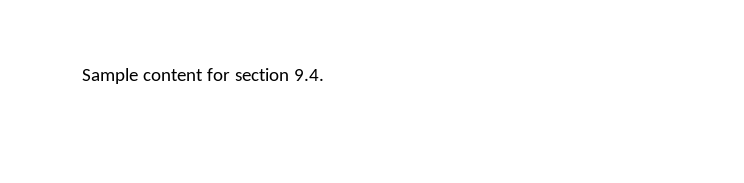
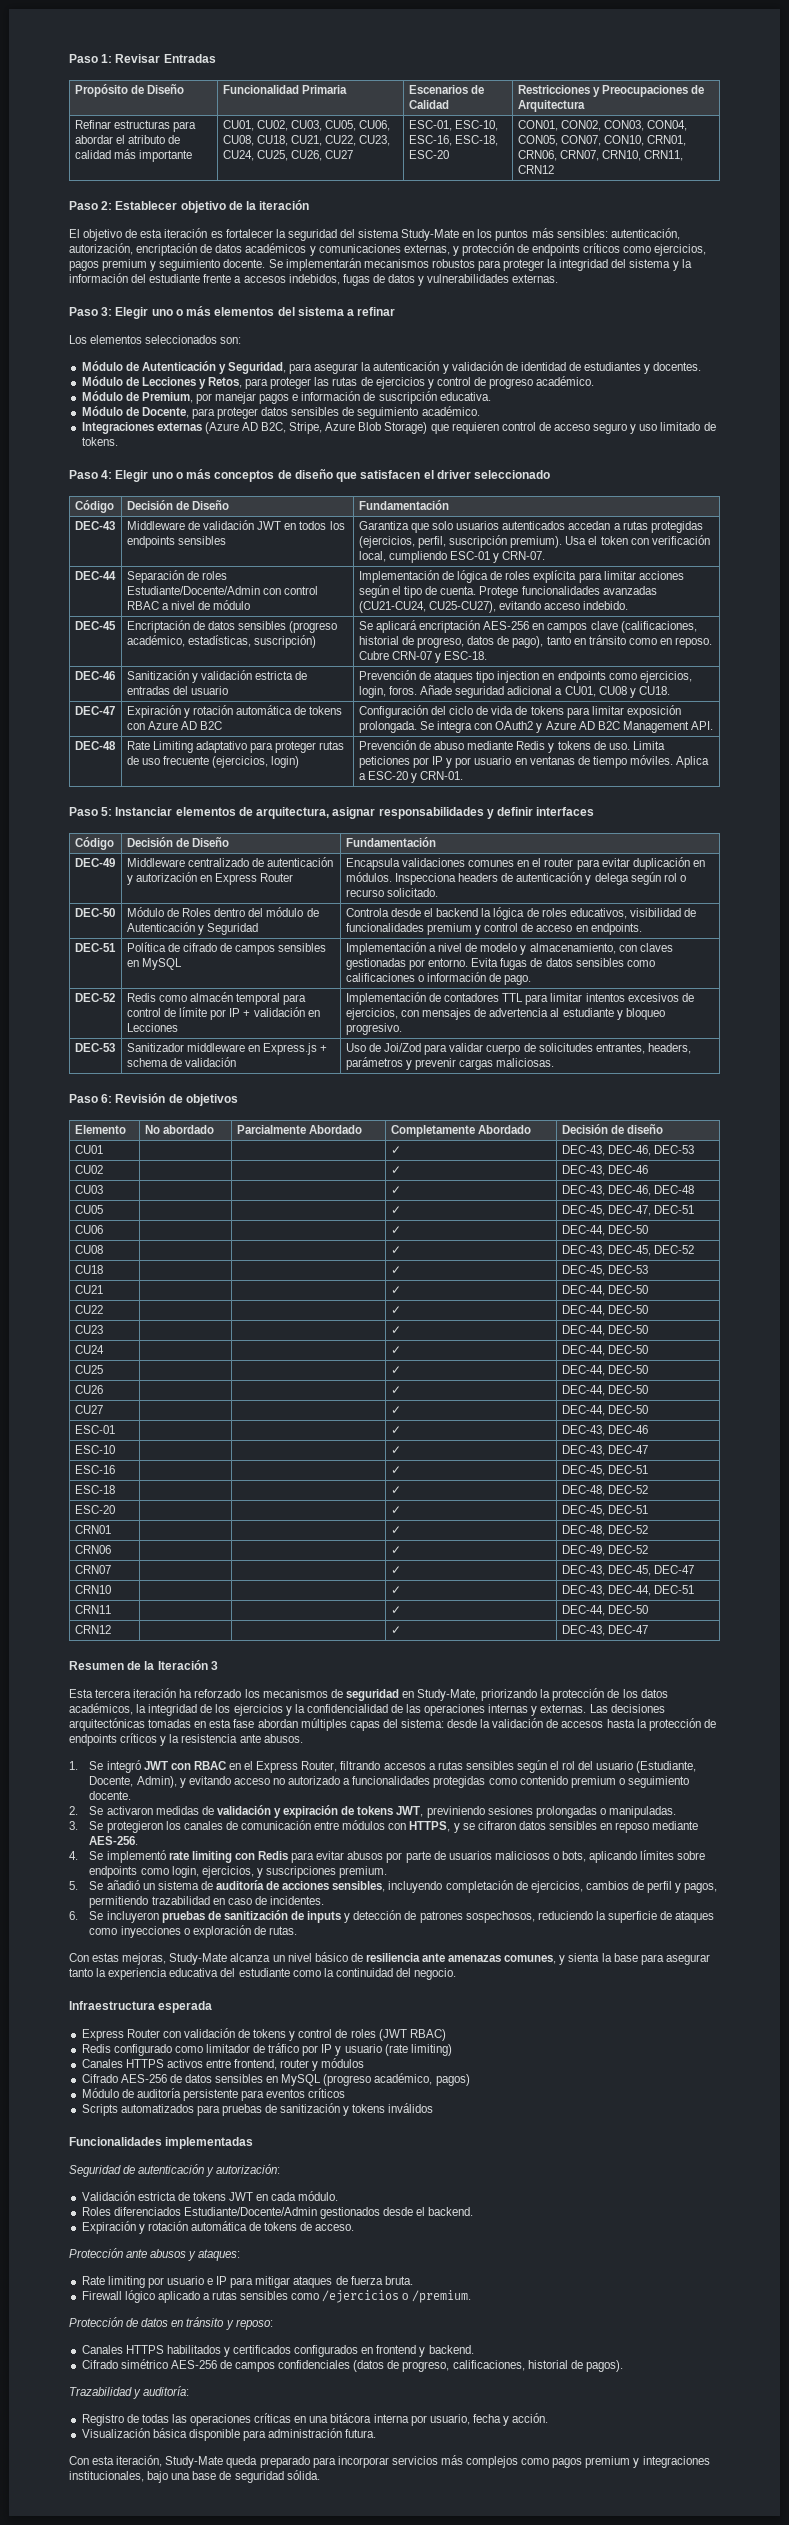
[82,68,324,84] Sample content for section 9.4. -> [69,54,216,63] [74,84,185,97] [222,85,348,94] [408,85,485,94] [408,100,449,109] [517,85,705,97] [517,100,585,112] [74,120,197,132] [74,135,181,144] [74,149,193,162] [222,120,391,131] [222,135,391,146] [222,150,354,161] [408,120,499,131] [408,135,499,146] [408,150,449,159] [517,120,688,131] [517,135,687,146] [517,150,684,161] [517,165,554,174] [69,200,310,213] [69,228,680,241] [69,243,707,256] [69,258,692,271] [69,273,559,286] [69,306,396,319] [69,335,242,344] [81,361,702,374] [81,376,595,389] [81,391,491,404] [81,406,480,419] [81,422,716,434] [81,437,118,446] [69,469,551,482] [74,500,114,513] [126,500,230,510] [358,500,449,510] [74,521,115,530] [126,520,345,530] [126,536,227,548] [358,521,703,533] [358,535,710,548] [358,551,546,563] [74,571,116,580] [126,570,228,583] [126,586,319,595] [126,600,251,610] [358,570,684,583] [358,585,657,598] [358,601,629,613] [74,621,116,630] [126,620,338,633] [126,635,317,648] [358,620,697,633] [358,635,713,648] [358,651,488,663] [74,671,115,680] [126,670,308,683] [126,686,229,695] [358,670,692,683] [358,685,670,698] [74,706,115,715] [126,705,343,718] [126,721,223,730] [358,705,681,718] [358,721,713,733] [74,741,116,750] [126,741,345,753] [126,756,300,768] [358,740,665,753] [358,755,710,768] [358,771,464,783] [69,807,595,819] [74,837,114,850] [126,837,230,847] [345,837,436,847] [74,858,115,867] [126,857,334,867] [126,872,294,885] [345,857,705,870] [345,872,686,885] [345,888,439,897] [74,908,115,917] [126,907,319,917] [126,922,259,935] [345,907,696,920] [345,923,642,935] [74,943,116,952] [126,942,327,955] [126,958,183,970] [345,942,673,955] [345,958,655,970] [345,972,532,985] [74,993,115,1002] [126,992,307,1005] [126,1007,320,1020] [126,1023,178,1032] [345,992,694,1005] [345,1008,665,1020] [345,1023,402,1035] [74,1043,115,1052] [126,1043,328,1055] [126,1057,237,1067] [345,1043,691,1055] [345,1057,555,1070] [69,1093,238,1106] [74,1125,126,1134] [144,1125,215,1134] [236,1125,363,1134] [390,1125,532,1137] [561,1124,664,1134] [74,1145,103,1154] [390,1146,401,1154] [561,1145,695,1156] [74,1165,103,1174] [390,1166,401,1174] [561,1165,649,1176] [74,1185,103,1194] [390,1186,401,1194] [561,1185,695,1196] [74,1205,103,1214] [390,1206,401,1214] [561,1205,695,1216] [74,1225,103,1234] [390,1226,401,1234] [561,1225,649,1236] [74,1245,103,1254] [390,1246,401,1254] [561,1245,695,1256] [74,1265,103,1274] [390,1266,401,1274] [561,1265,649,1276] [74,1285,103,1294] [390,1286,401,1294] [561,1285,649,1296] [74,1305,103,1314] [390,1306,401,1314] [561,1305,649,1316] [74,1325,103,1334] [390,1326,401,1334] [561,1325,649,1336] [74,1345,104,1354] [390,1346,401,1354] [561,1345,649,1356] [74,1365,103,1374] [390,1366,401,1374] [561,1365,649,1376] [74,1385,103,1394] [390,1386,401,1394] [561,1385,649,1396] [74,1405,103,1414] [390,1406,401,1414] [561,1405,649,1416] [74,1425,115,1434] [390,1426,401,1434] [561,1425,649,1436] [74,1445,115,1454] [390,1446,401,1454] [561,1445,649,1456] [74,1465,115,1474] [390,1466,401,1474] [561,1465,649,1476] [74,1485,115,1494] [390,1486,401,1494] [561,1485,649,1496] [74,1505,115,1514] [390,1506,401,1514] [561,1505,649,1516] [74,1525,111,1534] [390,1526,401,1534] [561,1525,649,1536] [74,1545,111,1554] [390,1546,401,1554] [561,1545,649,1556] [74,1565,111,1574] [390,1566,401,1574] [561,1565,695,1576] [74,1585,111,1594] [390,1586,401,1594] [561,1585,695,1596] [74,1605,111,1614] [390,1606,401,1614] [561,1605,649,1616] [74,1625,111,1634] [390,1626,401,1634] [561,1625,649,1636] [69,1660,218,1670] [69,1688,668,1701] [69,1703,665,1716] [69,1718,716,1731] [69,1733,303,1746] [69,1760,697,1773] [89,1776,689,1788] [89,1791,132,1800] [69,1805,676,1818] [69,1820,699,1833] [89,1836,139,1845] [69,1850,706,1863] [89,1866,388,1878] [69,1880,718,1893] [89,1896,324,1908] [69,1910,715,1923] [89,1925,297,1938] [69,1952,710,1965] [69,1968,457,1980] [69,2001,213,2013] [81,2028,446,2041] [81,2043,452,2056] [81,2058,365,2071] [81,2073,470,2086] [81,2088,346,2101] [81,2103,434,2116] [69,2137,254,2149] [69,2164,281,2177] [81,2191,339,2201] [81,2207,474,2219] [81,2221,355,2234] [69,2248,241,2261] [81,2276,413,2288] [81,2290,471,2303] [69,2317,273,2330] [81,2345,474,2357] [81,2359,623,2372] [69,2386,190,2399] [81,2413,549,2426] [81,2428,377,2441] [69,2455,710,2468] [69,2470,320,2483] Paso 1: Revisar Entradas // Propósito de Diseño | Funcionalidad Primaria | Escenarios de Calidad | Restricciones y Preocupaciones de Arquitectura // Refinar estructuras para abordar el atributo de calidad más importante | CU01, CU02, CU03, CU05, CU06, CU08, CU18, CU21, CU22, CU23, CU24, CU25, CU26, CU27 | ESC-01, ESC-10, ESC-16, ESC-18, ESC-20 | CON01, CON02, CON03, CON04, CON05, CON07, CON10, CRN01, CRN06, CRN07, CRN10, CRN11, CRN12 // Paso 2: Establecer objetivo de la iteración // El objetivo de esta iteración es fortalecer la seguridad del sistema Study-Mate en los puntos más sensibles: autenticación, autorización, encriptación de datos académicos y comunicaciones externas, y protección de endpoints críticos como ejercicios, pagos premium y seguimiento docente. Se implementarán mecanismos robustos para proteger la integridad del sistema y la información del estudiante frente a accesos indebidos, fugas de datos y vulnerabilidades externas. // Paso 3: Elegir uno o más elementos del sistema a refinar // Los elementos seleccionados son: // Módulo de Autenticación y Seguridad, para asegurar la autenticación y validación de identidad de estudiantes y docentes. // Módulo de Lecciones y Retos, para proteger las rutas de ejercicios y control de progreso académico. // Módulo de Premium, por manejar pagos e información de suscripción educativa. // Módulo de Docente, para proteger datos sensibles de seguimiento académico. // Integraciones externas (Azure AD B2C, Stripe, Azure Blob Storage) que requieren control de acceso seguro y uso limitado de tokens. // Paso 4: Elegir uno o más conceptos de diseño que satisfacen el driver seleccionado // Código | Decisión de Diseño | Fundamentación // DEC-43 | Middleware de validación JWT en todos los endpoints sensibles | Garantiza que solo usuarios autenticados accedan a rutas protegidas (ejercicios, perfil, suscripción premium). Usa el token con verificación local, cumpliendo ESC-01 y CRN-07. // DEC-44 | Separación de roles Estudiante/Docente/Admin con control RBAC a nivel de módulo | Implementación de lógica de roles explícita para limitar acciones según el tipo de cuenta. Protege funcionalidades avanzadas (CU21-CU24, CU25-CU27), evitando acceso indebido. // DEC-45 | Encriptación de datos sensibles (progreso académico, estadísticas, suscripción) | Se aplicará encriptación AES-256 en campos clave (calificaciones, historial de progreso, datos de pago), tanto en tránsito como en reposo. Cubre CRN-07 y ESC-18. // DEC-46 | Sanitización y validación estricta de entradas del usuario | Prevención de ataques tipo injection en endpoints como ejercicios, login, foros. Añade seguridad adicional a CU01, CU08 y CU18. // DEC-47 | Expiración y rotación automática de tokens con Azure AD B2C | Configuración del ciclo de vida de tokens para limitar exposición prolongada. Se integra con OAuth2 y Azure AD B2C Management API. // DEC-48 | Rate Limiting adaptativo para proteger rutas de uso frecuente (ejercicios, login) | Prevención de abuso mediante Redis y tokens de uso. Limita peticiones por IP y por usuario en ventanas de tiempo móviles. Aplica a ESC-20 y CRN-01. // Paso 5: Instanciar elementos de arquitectura, asignar responsabilidades y definir interfaces // Código | Decisión de Diseño | Fundamentación // DEC-49 | Middleware centralizado de autenticación y autorización en Express Router | Encapsula validaciones comunes en el router para evitar duplicación en módulos. Inspecciona headers de autenticación y delega según rol o recurso solicitado. // DEC-50 | Módulo de Roles dentro del módulo de Autenticación y Seguridad | Controla desde el backend la lógica de roles educativos, visibilidad de funcionalidades premium y control de acceso en endpoints. // DEC-51 | Política de cifrado de campos sensibles en MySQL | Implementación a nivel de modelo y almacenamiento, con claves gestionadas por entorno. Evita fugas de datos sensibles como calificaciones o información de pago. // DEC-52 | Redis como almacén temporal para control de límite por IP + validación en Lecciones | Implementación de contadores TTL para limitar intentos excesivos de ejercicios, con mensajes de advertencia al estudiante y bloqueo progresivo. // DEC-53 | Sanitizador middleware en Express.js + schema de validación | Uso de Joi/Zod para validar cuerpo de solicitudes entrantes, headers, parámetros y prevenir cargas maliciosas. // Paso 6: Revisión de objetivos // Elemento | No abordado | Parcialmente Abordado | Completamente Abordado | Decisión de diseño // CU01 | | | ✓ | DEC-43, DEC-46, DEC-53 // CU02 | | | ✓ | DEC-43, DEC-46 // CU03 | | | ✓ | DEC-43, DEC-46, DEC-48 // CU05 | | | ✓ | DEC-45, DEC-47, DEC-51 // CU06 | | | ✓ | DEC-44, DEC-50 // CU08 | | | ✓ | DEC-43, DEC-45, DEC-52 // CU18 | | | ✓ | DEC-45, DEC-53 // CU21 | | | ✓ | DEC-44, DEC-50 // CU22 | | | ✓ | DEC-44, DEC-50 // CU23 | | | ✓ | DEC-44, DEC-50 // CU24 | | | ✓ | DEC-44, DEC-50 // CU25 | | | ✓ | DEC-44, DEC-50 // CU26 | | | ✓ | DEC-44, DEC-50 // CU27 | | | ✓ | DEC-44, DEC-50 // ESC-01 | | | ✓ | DEC-43, DEC-46 // ESC-10 | | | ✓ | DEC-43, DEC-47 // ESC-16 | | | ✓ | DEC-45, DEC-51 // ESC-18 | | | ✓ | DEC-48, DEC-52 // ESC-20 | | | ✓ | DEC-45, DEC-51 // CRN01 | | | ✓ | DEC-48, DEC-52 // CRN06 | | | ✓ | DEC-49, DEC-52 // CRN07 | | | ✓ | DEC-43, DEC-45, DEC-47 // CRN10 | | | ✓ | DEC-43, DEC-44, DEC-51 // CRN11 | | | ✓ | DEC-44, DEC-50 // CRN12 | | | ✓ | DEC-43, DEC-47 // Resumen de la Iteración 3 // Esta tercera iteración ha reforzado los mecanismos de seguridad en Study-Mate, priorizando la protección de los datos académicos, la integridad de los ejercicios y la confidencialidad de las operaciones internas y externas. Las decisiones arquitectónicas tomadas en esta fase abordan múltiples capas del sistema: desde la validación de accesos hasta la protección de endpoints críticos y la resistencia ante abusos. // 1. Se integró JWT con RBAC en el Express Router, filtrando accesos a rutas sensibles según el rol del usuario (Estudiante, Docente, Admin), y evitando acceso no autorizado a funcionalidades protegidas como contenido premium o seguimiento docente. // 2. Se activaron medidas de validación y expiración de tokens JWT, previniendo sesiones prolongadas o manipuladas. // 3. Se protegieron los canales de comunicación entre módulos con HTTPS, y se cifraron datos sensibles en reposo mediante AES-256. // 4. Se implementó rate limiting con Redis para evitar abusos por parte de usuarios maliciosos o bots, aplicando límites sobre endpoints como login, ejercicios, y suscripciones premium. // 5. Se añadió un sistema de auditoría de acciones sensibles, incluyendo completación de ejercicios, cambios de perfil y pagos, permitiendo trazabilidad en caso de incidentes. // 6. Se incluyeron pruebas de sanitización de inputs y detección de patrones sospechosos, reduciendo la superficie de ataques como inyecciones o exploración de rutas. // Con estas mejoras, Study-Mate alcanza un nivel básico de resiliencia ante amenazas comunes, y sienta la base para asegurar tanto la experiencia educativa del estudiante como la continuidad del negocio. // Infraestructura esperada // Express Router con validación de tokens y control de roles (JWT RBAC) // Redis configurado como limitador de tráfico por IP y usuario (rate limiting) // Canales HTTPS activos entre frontend, router y módulos // Cifrado AES-256 de datos sensibles en MySQL (progreso académico, pagos) // Módulo de auditoría persistente para eventos críticos // Scripts automatizados para pruebas de sanitización y tokens inválidos // Funcionalidades implementadas // Seguridad de autenticación y autorización: // Validación estricta de tokens JWT en cada módulo. // Roles diferenciados Estudiante/Docente/Admin gestionados desde el backend. // Expiración y rotación automática de tokens de acceso. // Protección ante abusos y ataques: // Rate limiting por usuario e IP para mitigar ataques de fuerza bruta. // Firewall lógico aplicado a rutas sensibles como /ejercicios o /premium. // Protección de datos en tránsito y reposo: // Canales HTTPS habilitados y certificados configurados en frontend y backend. // Cifrado simétrico AES-256 de campos confidenciales (datos de progreso, calificaciones, historial de pagos). // Trazabilidad y auditoría: // Registro de todas las operaciones críticas en una bitácora interna por usuario, fecha y acción. // Visualización básica disponible para administración futura. // Con esta iteración, Study-Mate queda preparado para incorporar servicios más complejos como pagos premium y integraciones institucionales, bajo una base de seguridad sólida.

